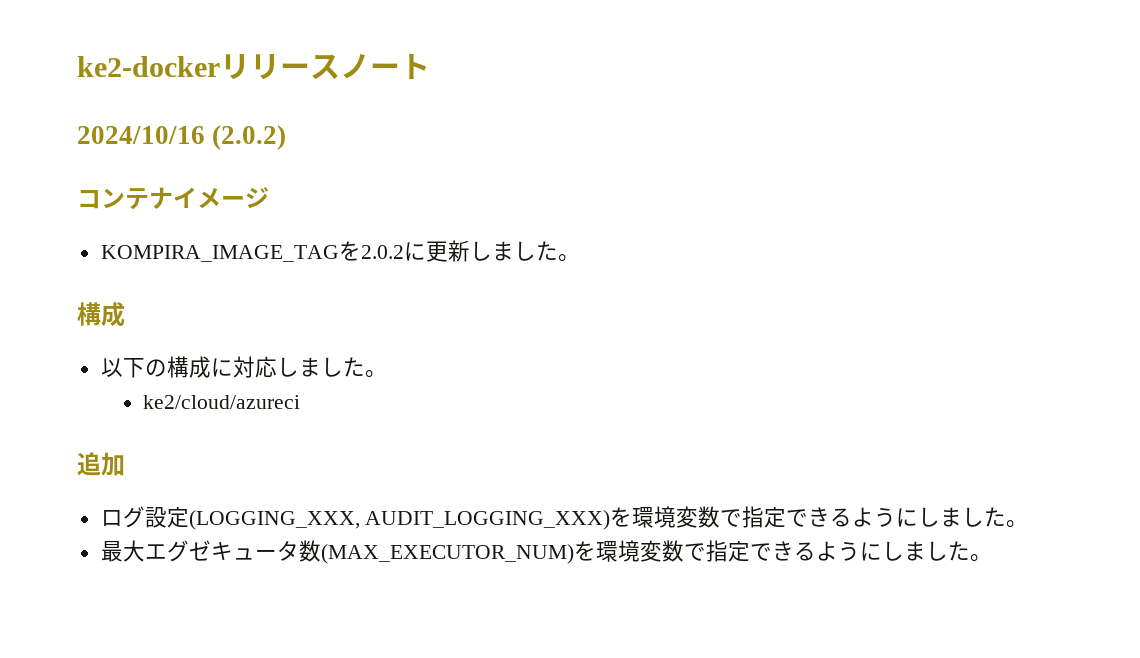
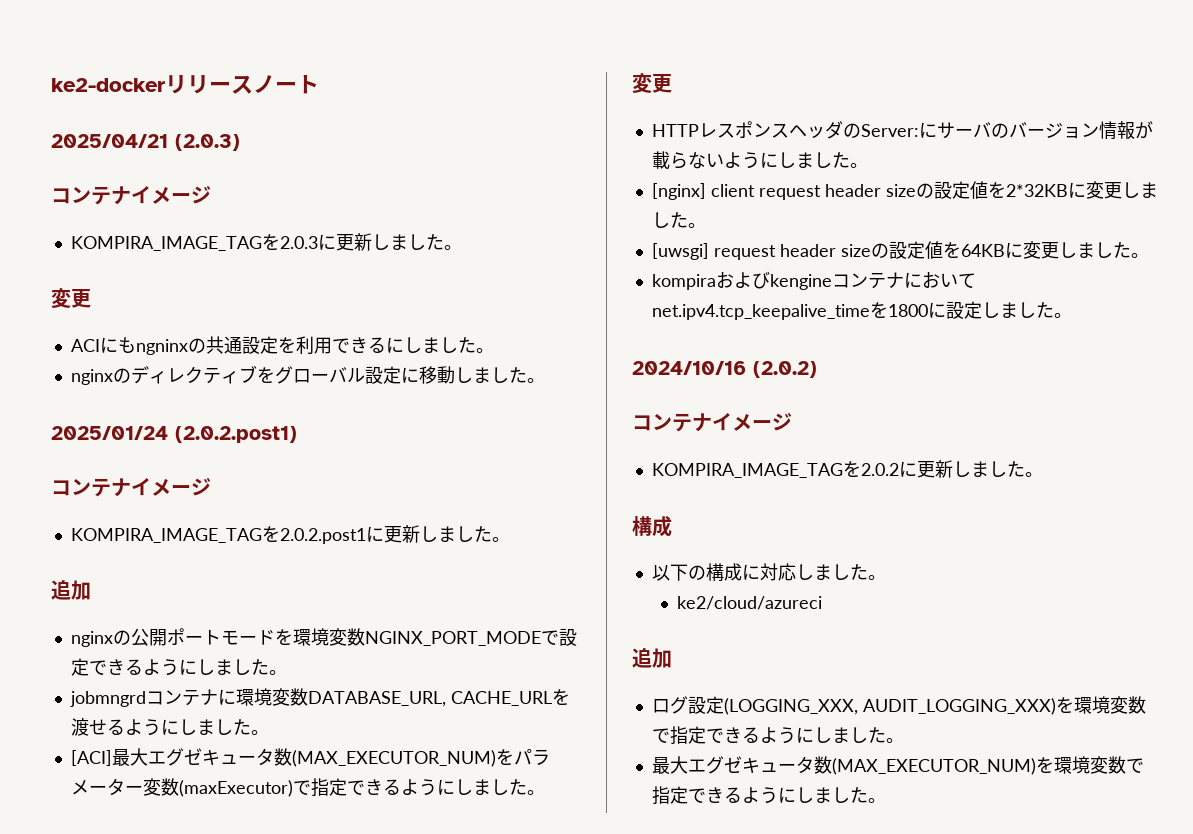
(430, 66) none -> [51,134,240,151] [51,186,211,205] [70,233,462,251] [51,288,91,309] [70,336,494,355] [70,365,545,385] [51,426,297,443] [51,478,211,497] [70,525,510,544] [51,580,91,600] [70,628,577,647] [70,658,287,676] [69,688,570,707] [70,718,269,736] [70,748,550,767] [70,778,545,797] [632,73,672,94] [651,121,1153,140] [651,151,868,169] [651,181,1158,200] [651,212,706,228] [651,241,1149,260] [651,271,976,290] [651,301,1072,320] // 2025/04/21 (2.0.3) // コンテナイメージ // KOMPIRA_IMAGE_TAGを2.0.3に更新しました。 // 変更 // ACIにもngninxの共通設定を利用できるにしました。 // nginxのディレクティブをグローバル設定に移動しました。 // 2025/01/24 (2.0.2.post1) // コンテナイメージ // KOMPIRA_IMAGE_TAGを2.0.2.post1に更新しました。 // 追加 // nginxの公開ポートモードを環境変数NGINX_PORT_MODEで設定できるようにしました。 // jobmngrdコンテナに環境変数DATABASE_URL, CACHE_URLを渡せるようにしました。 // [ACI]最大エグゼキュータ数(MAX_EXECUTOR_NUM)をパラメーター変数(maxExecutor)で指定できるようにしました。 // 変更 // HTTPレスポンスヘッダのServer:にサーバのバージョン情報が載らないようにしました。 // [nginx] client request header sizeの設定値を2*32KBに変更しました。 // [uwsgi] request header sizeの設定値を64KBに変更しました。 // kompiraおよびkengineコンテナにおいてnet.ipv4.tcp_keepalive_timeを1800に設定しました。

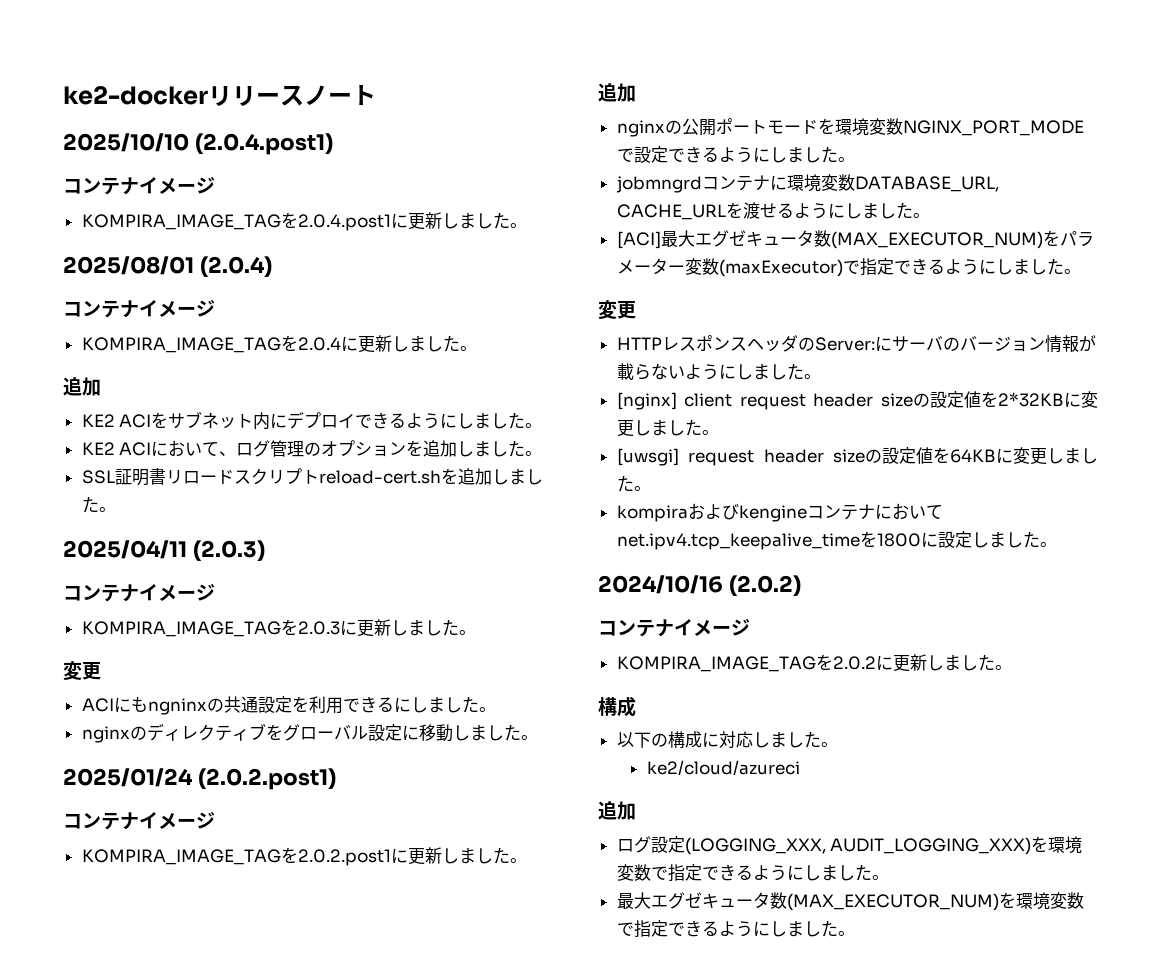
[51,134,168,148] 2025/04/21 -> [63,133,333,155] [63,177,215,195] [81,212,527,231] [63,256,272,277] [63,300,215,318] [81,335,477,353] [63,377,101,396] [81,411,543,430] [81,440,543,457] [81,468,543,486] [81,496,116,513] [63,540,187,559] 2025/10/10 (2.0.4.post1) // コンテナイメージ // KOMPIRA_IMAGE_TAGを2.0.4.post1に更新しました。 // 2025/08/01 (2.0.4) // コンテナイメージ // KOMPIRA_IMAGE_TAGを2.0.4に更新しました。 // 追加 // KE2 ACIをサブネット内にデプロイできるようにしました。 // KE2 ACIにおいて、ログ管理のオプションを追加しました。 // SSL証明書リロードスクリプトreload-cert.shを追加しました。 // 2025/04/11

